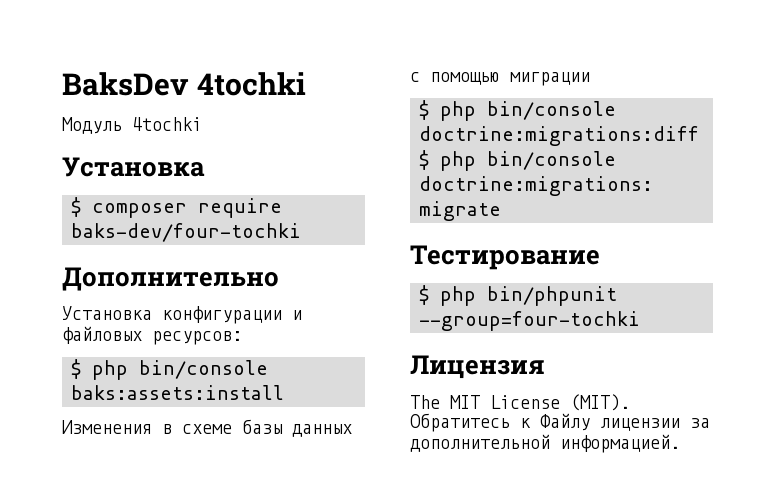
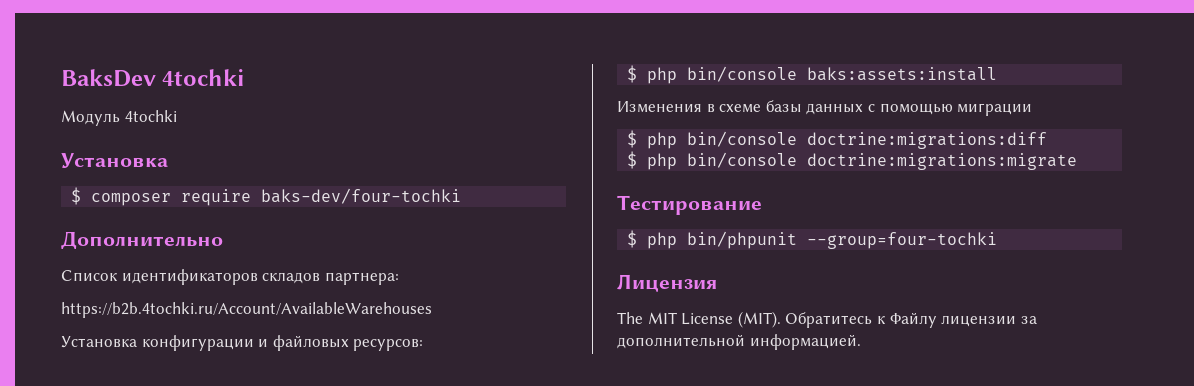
(279, 279) none -> [61,269,399,285] [61,302,432,318] // Список идентификаторов складов партнера: // https://b2b.4tochki.ru/Account/AvailableWarehouses

